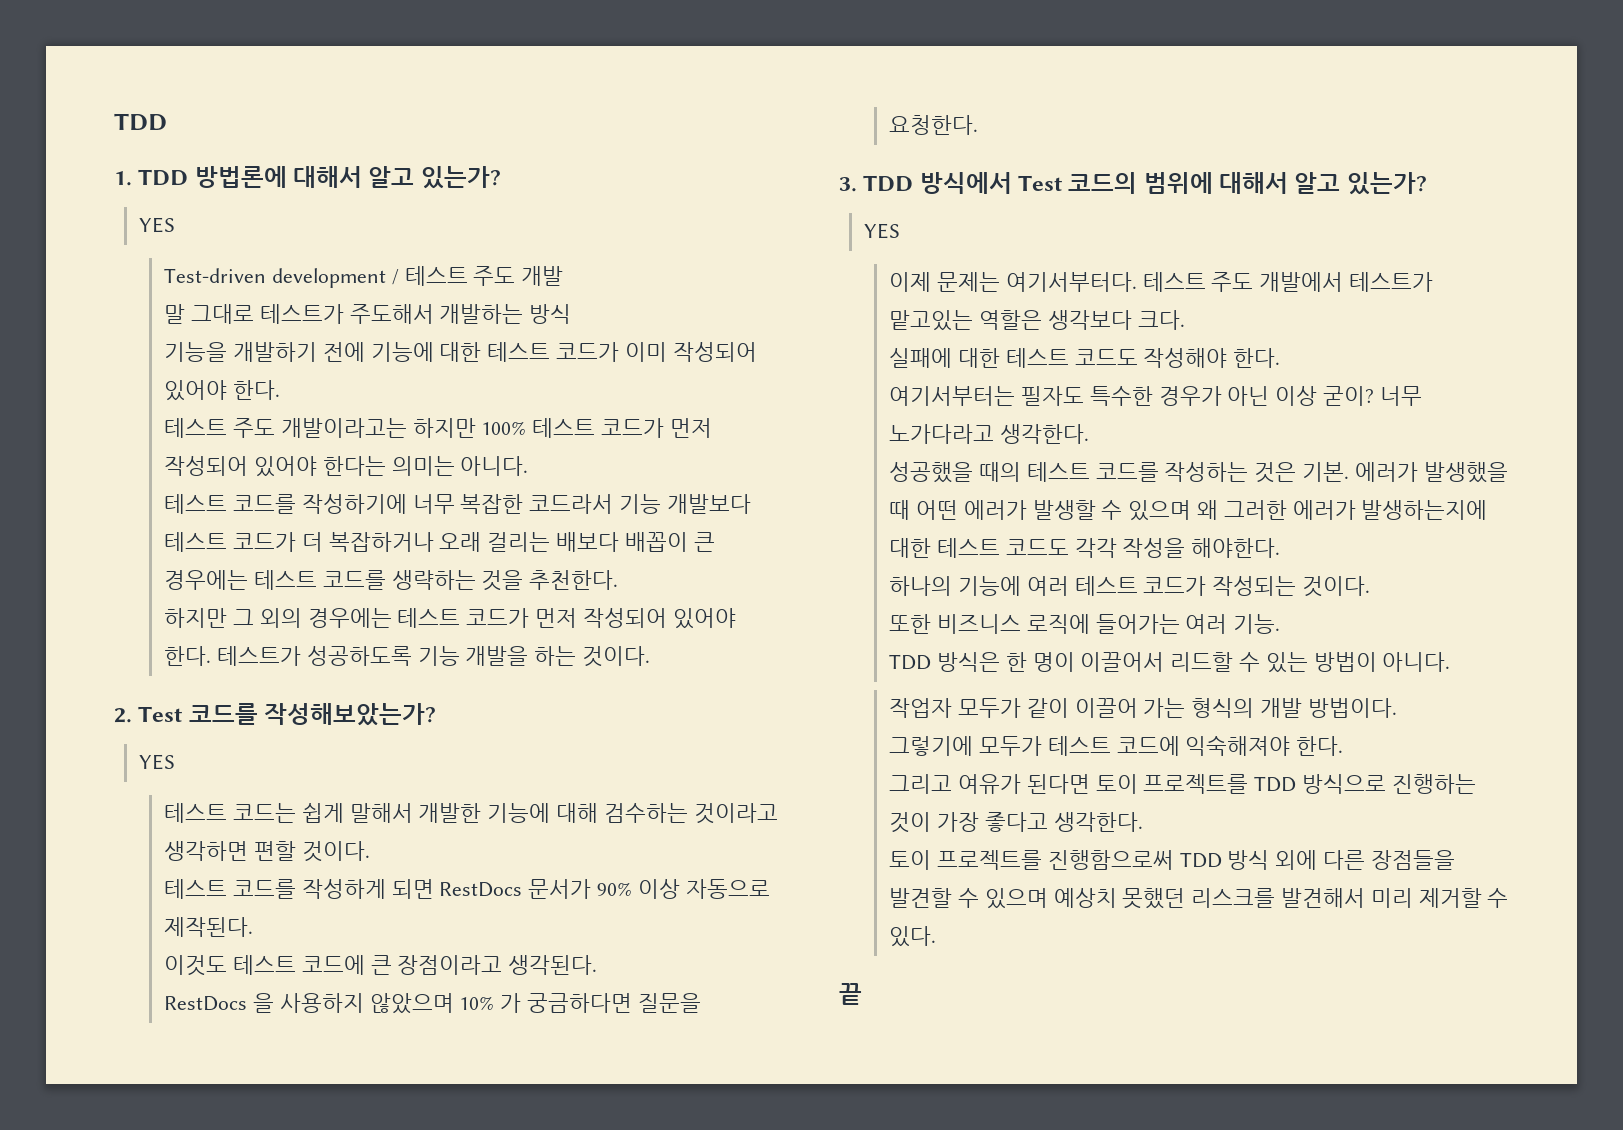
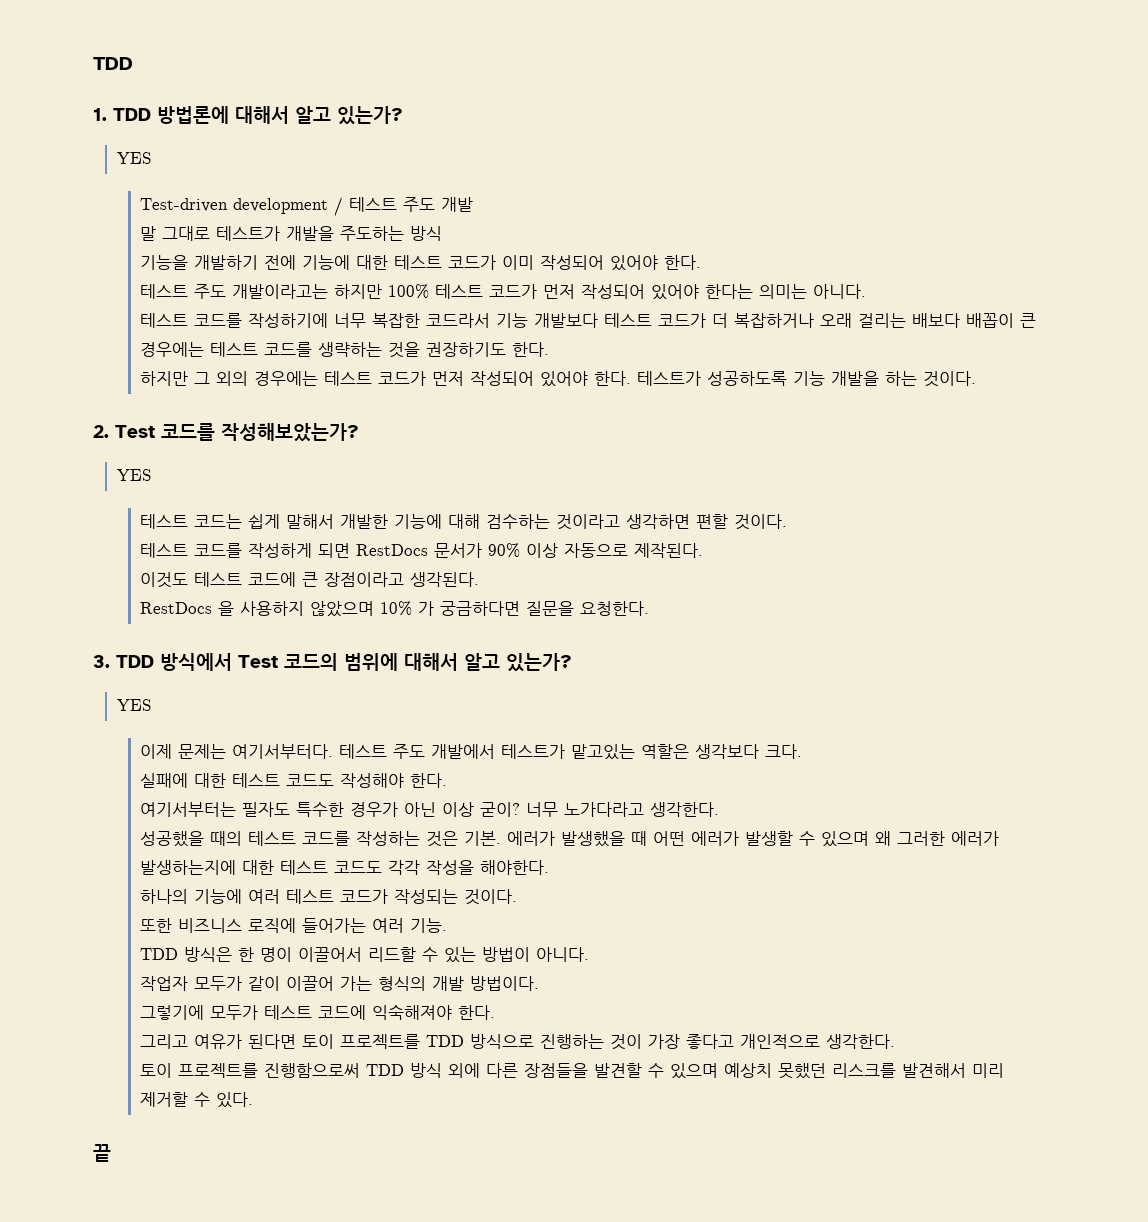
[349,304,524,324] 주도해서 개발하는 -> [286,226,405,241] 개발을 주도하는
[529,570,619,590] 추천한다. -> [426,342,550,357] 권장하기도 한다.
(1048, 822) none -> [740,1034,821,1049] 개인적으로

